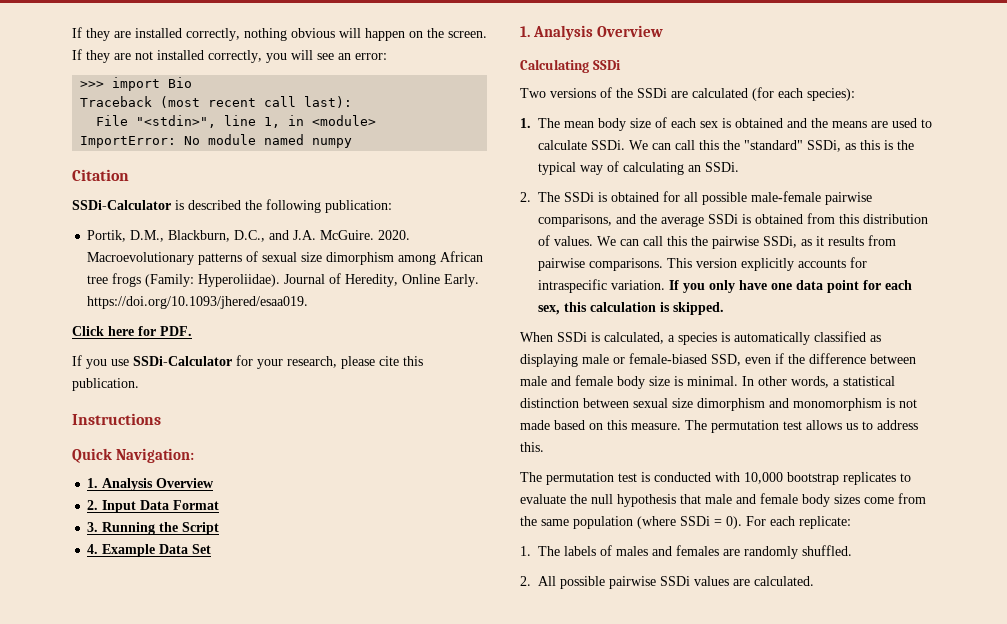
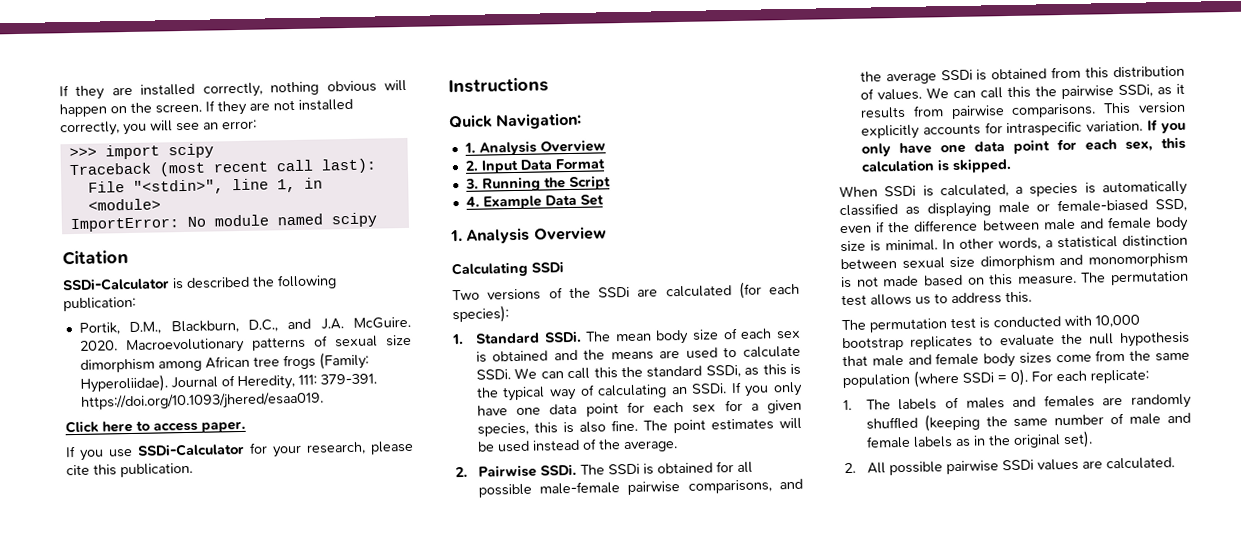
[168,77,193,88] Bio -> [167,143,214,159] scipy
[312,138,353,148] numpy -> [330,212,378,228] scipy
[402,274,480,287] Online Early. -> [297,373,377,385] 111: 379-391.
[138,326,192,336] for PDF. -> [136,420,246,433] to access paper.
(531, 123) none -> [474,330,582,344] Standard SSDi.
[744,140,803,150] "standard" -> [646,365,703,378] standard
[520,192,531,202] // 2. -> [730,381,803,397] [476,399,802,417] [476,417,802,437] [476,438,678,453] [455,463,577,478] If you only have one data point for each sex for a given species, this is also fine. The point estimates will be used instead of the average. // 2. Pairwise SSDi.
[802,545,852,556] shuffled. -> [865,412,1191,432] [865,430,1093,449] shuffled (keeping the same number of male and female labels as in the original set).

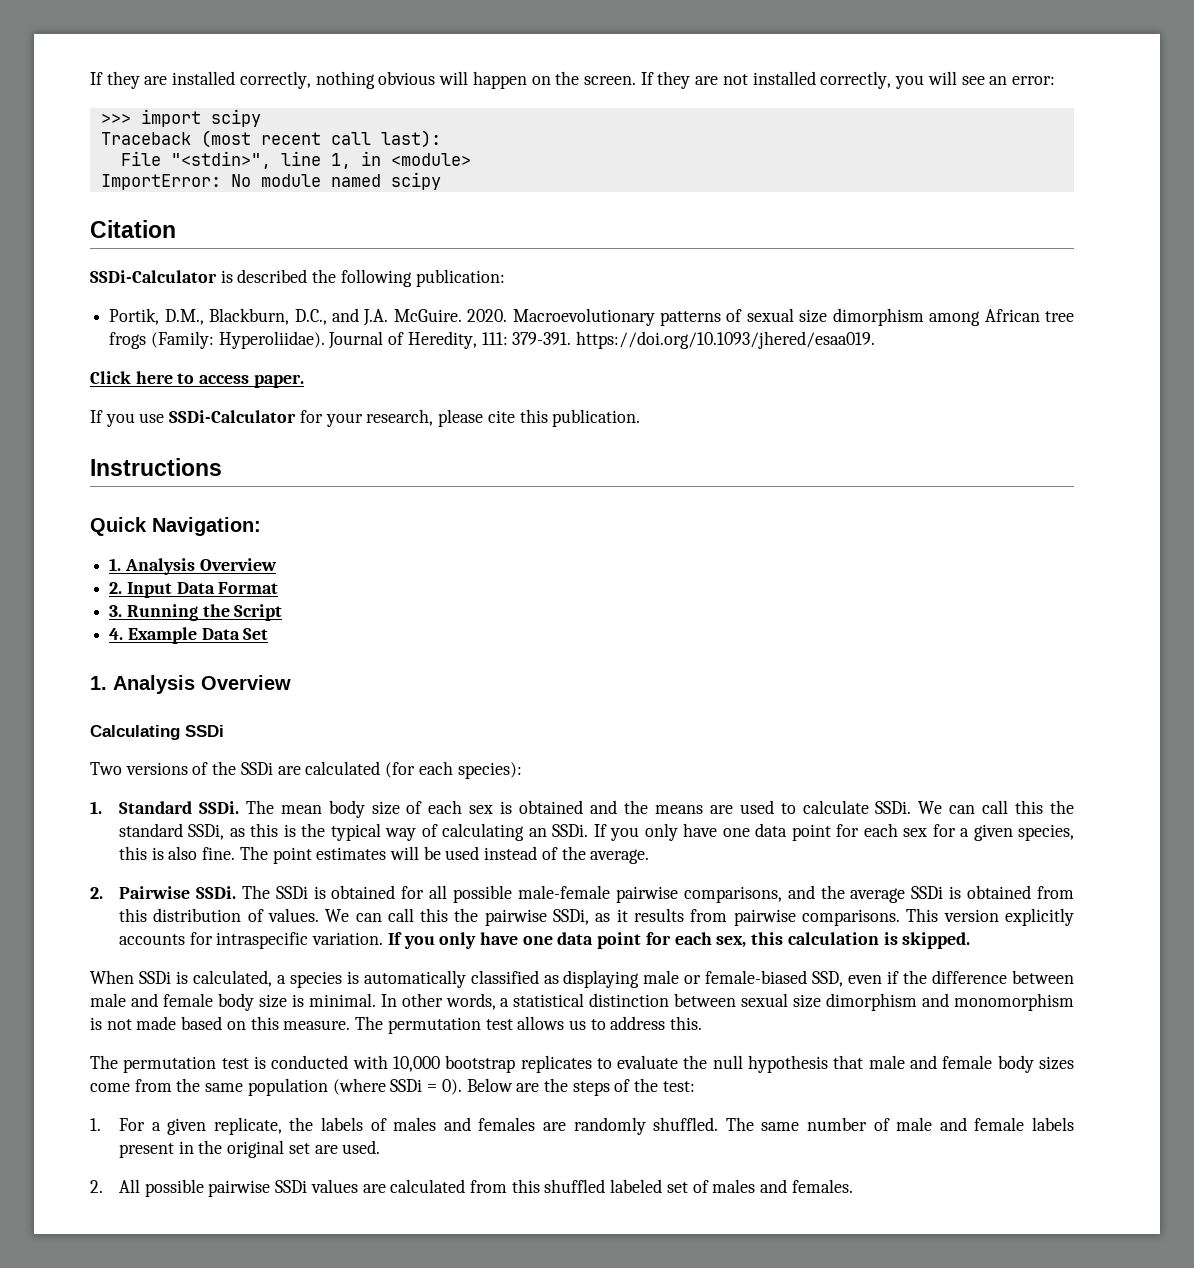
[1031,369,1149,384] [843,399,891,411] For each replicate: // 1. The -> [466,1078,695,1096] [90,1117,314,1135] Below are the steps of the test: // 1. For a given replicate, the
[865,413,1008,432] shuffled (keeping the -> [653,1117,754,1131] shuffled. The
[954,438,971,448] as -> [118,1143,174,1158] present
[1062,430,1093,449] set). -> [288,1140,381,1154] set are used.
[1105,457,1175,470] calculated. -> [390,1179,853,1193] calculated from this shuffled labeled set of males and females.

